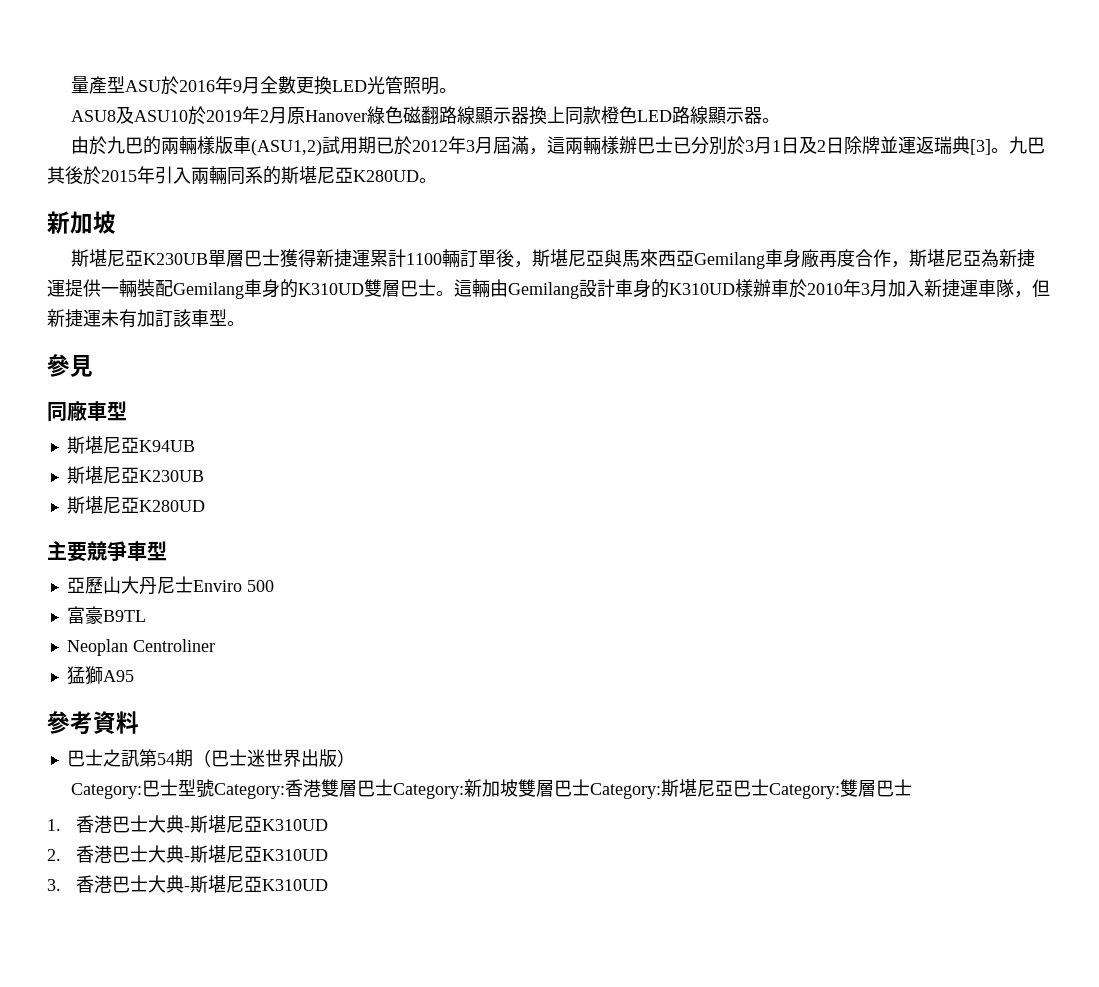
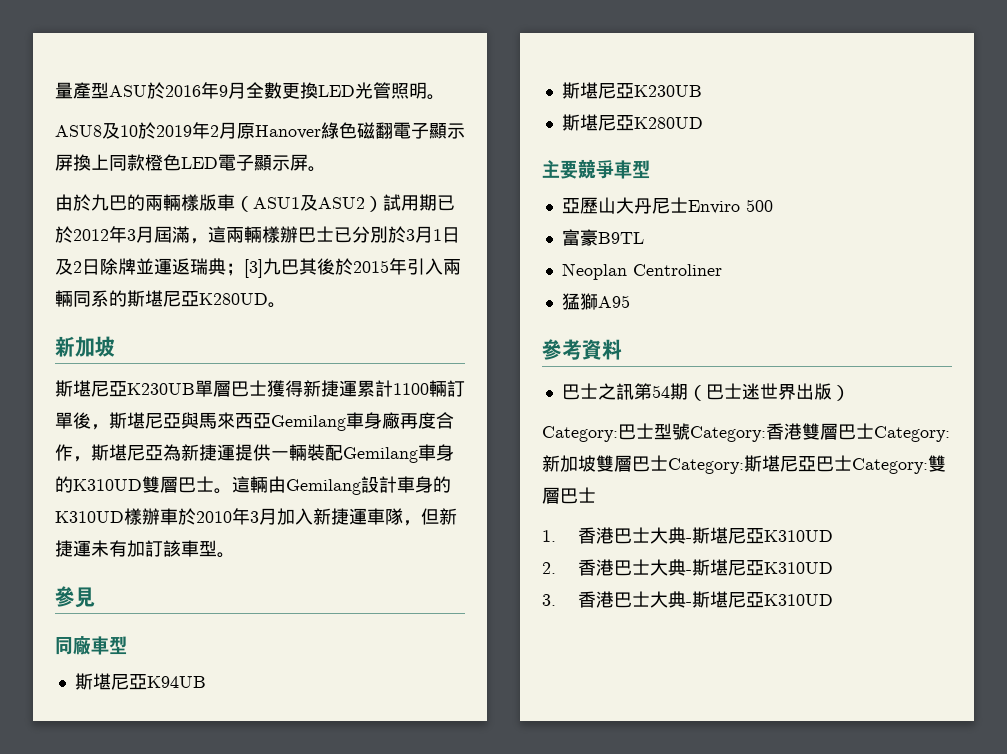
[134,110,189,122] ASU10 -> [120,125,138,137] 10
[439,106,530,124] 路線顯示器 -> [393,122,465,139] [55,154,73,171] 電子顯示屏
[672,106,763,124] 路線顯示器 -> [218,154,308,171] 電子顯示屏
[251,139,323,156] (ASU1,2) -> [235,195,383,212] （ASU1及ASU2）
[970,139,1010,155] [3]。 -> [226,259,263,278] ；[3]

